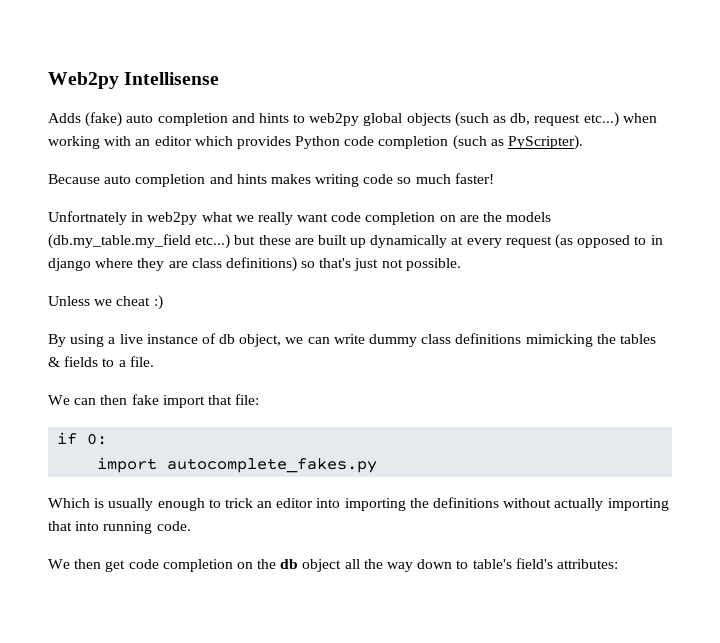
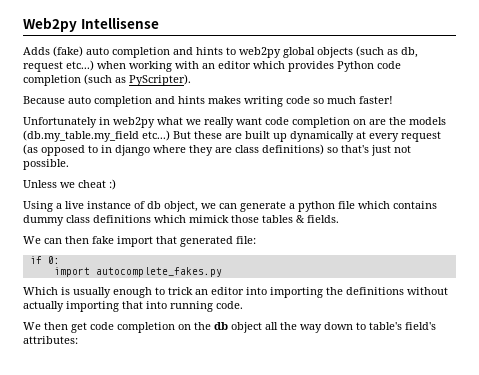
[48,211,127,225] Unfortnately -> [23,117,97,128] Unfortunately
[234,235,256,245] but -> [173,131,191,139] But
[48,334,105,347] By using -> [23,201,53,212] Using
[333,333,656,347] [48,356,154,367] write dummy class definitions mimicking the tables & fields to a file. -> [240,201,437,212] [23,215,339,226] generate a python file which contains dummy class definitions which mimick those tables & fields.
(232, 400) none -> [180,236,233,247] generated

